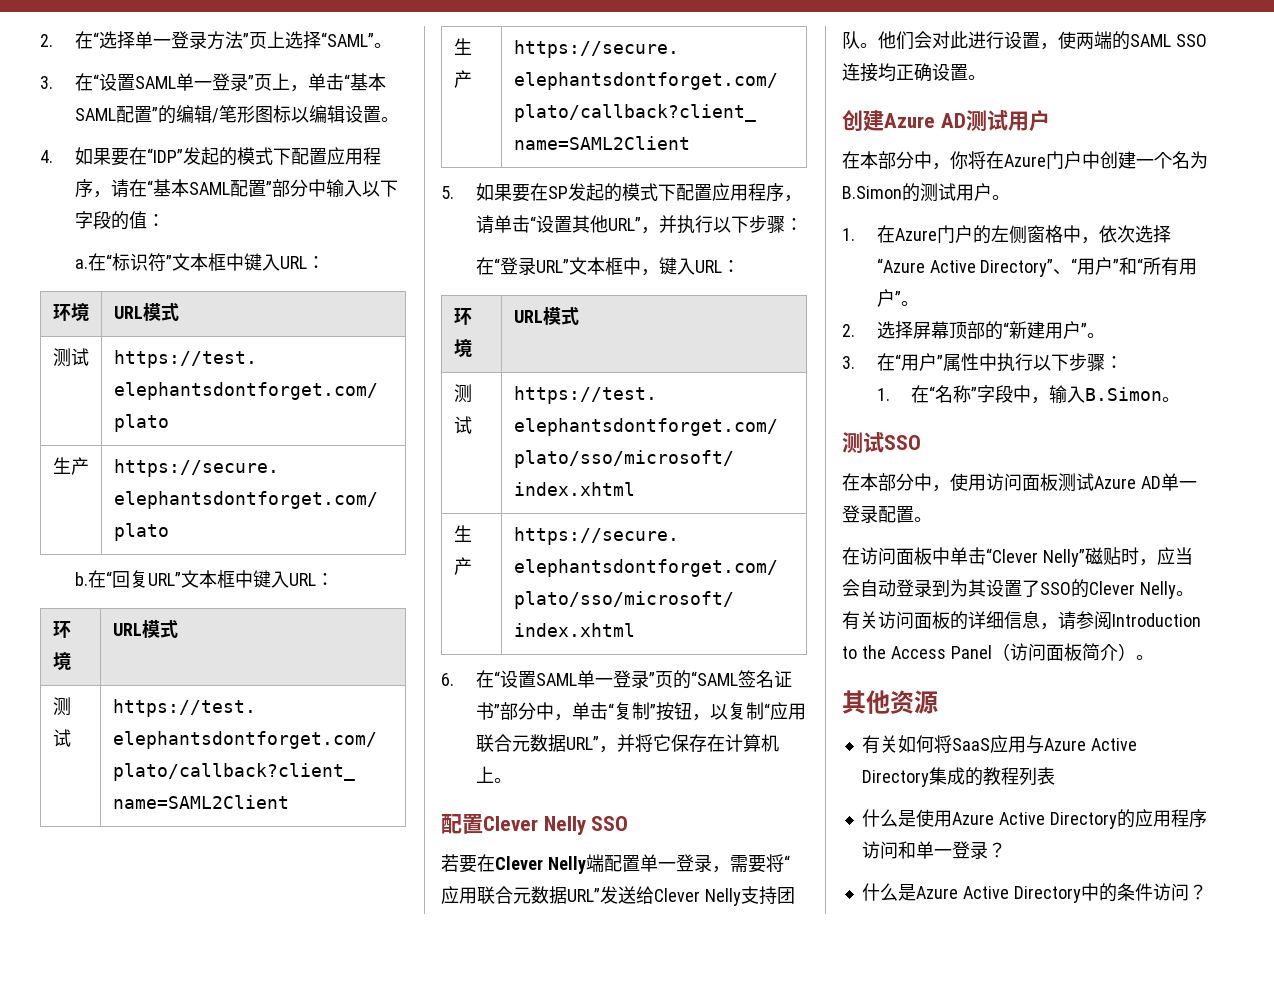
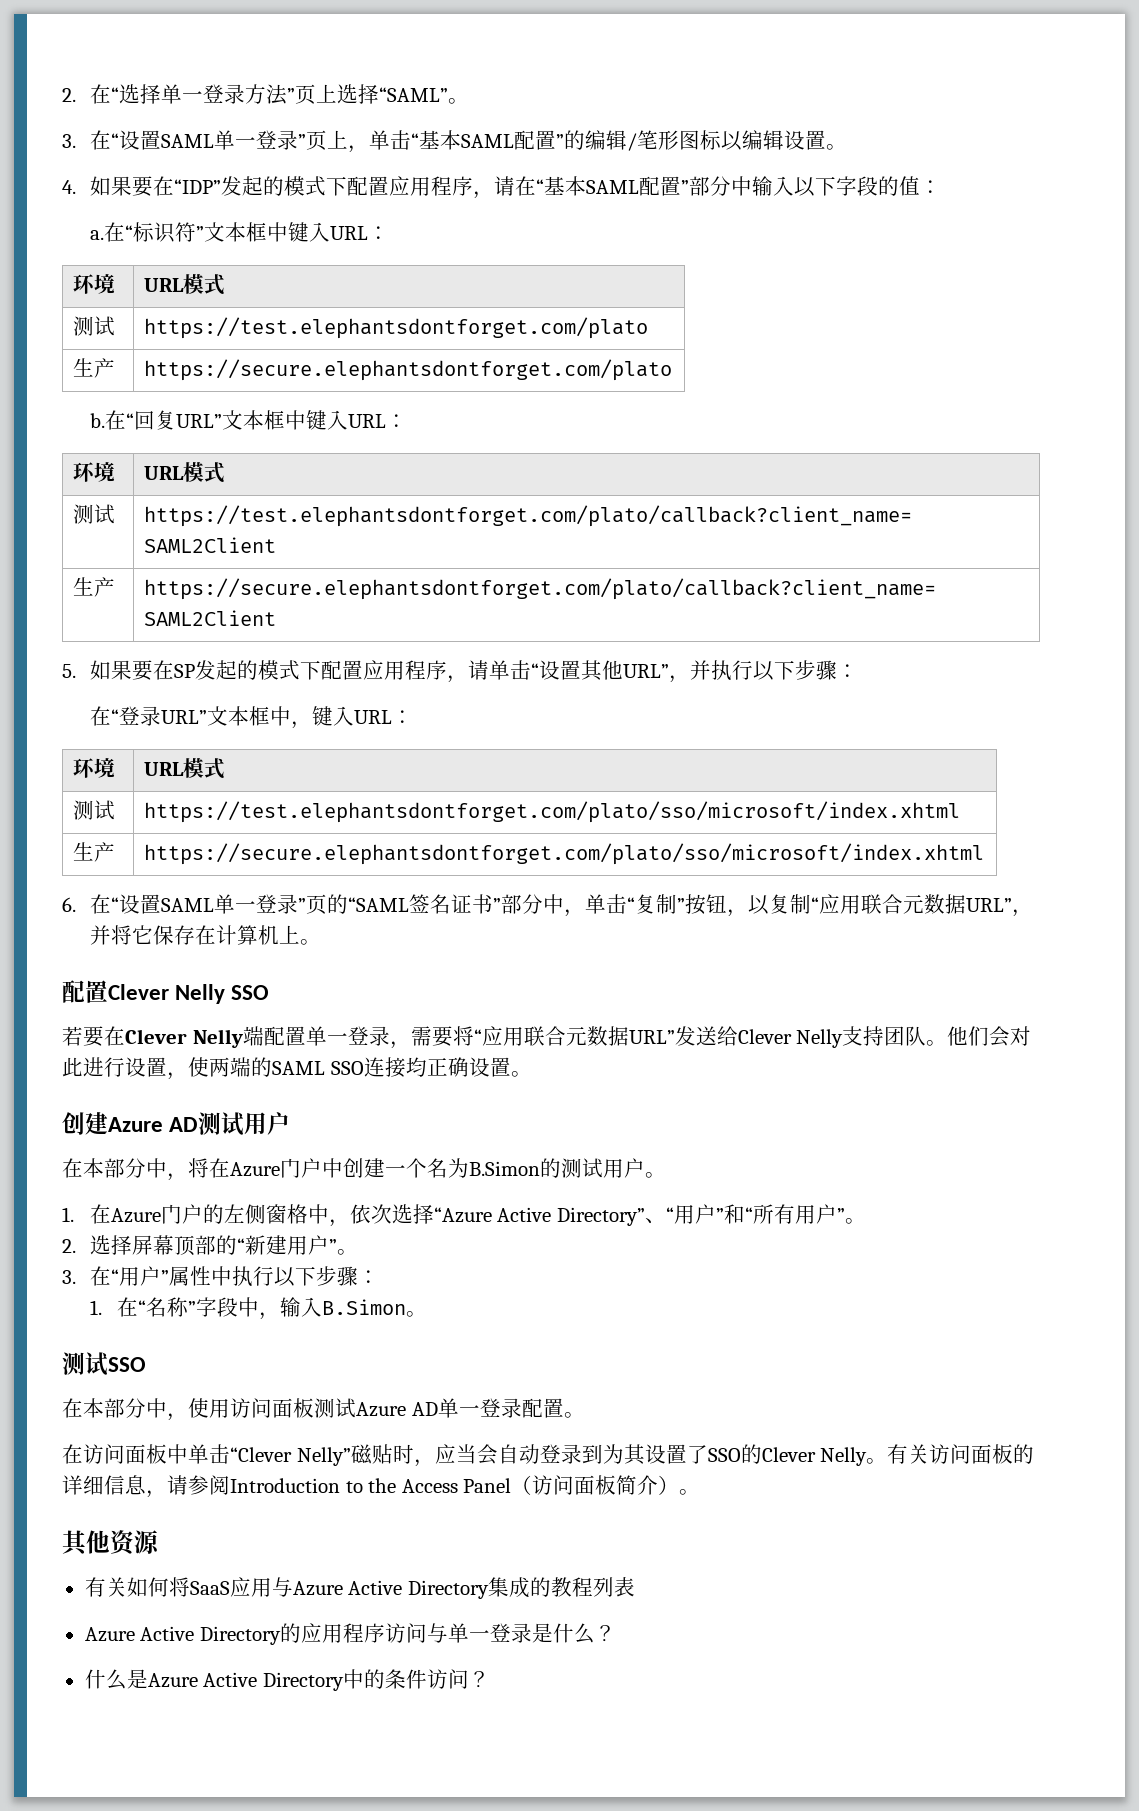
[950,151,968,169] 你 -> (188, 1177) none
[861,809,952,827] 什么是使用 -> (635, 1587) none
[897,841,988,859] 和单一登录 -> [426,1623,595,1644] 与单一登录是什么

